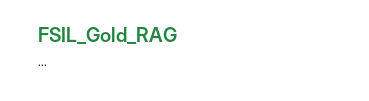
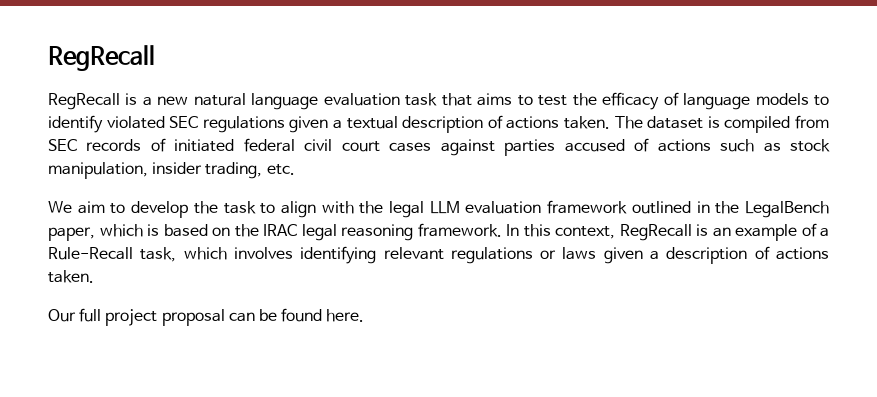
[38,27,177,44] [38,64,47,66] FSIL_Gold_RAG // ... -> [48,45,155,71] [48,92,830,110] [48,115,830,133] [48,138,830,156] [48,162,295,179] [48,200,830,218] [48,223,829,241] [48,246,829,264] [48,270,94,283] [48,308,365,326] RegRecall // RegRecall is a new natural language evaluation task that aims to test the efficacy of language models to identify violated SEC regulations given a textual description of actions taken. The dataset is compiled from SEC records of initiated federal civil court cases against parties accused of actions such as stock manipulation, insider trading, etc. // We aim to develop the task to align with the legal LLM evaluation framework outlined in the LegalBench paper, which is based on the IRAC legal reasoning framework. In this context, RegRecall is an example of a Rule-Recall task, which involves identifying relevant regulations or laws given a description of actions taken. // Our full project proposal can be found here.

